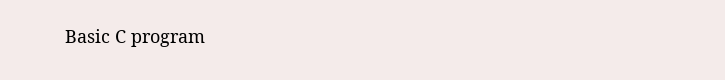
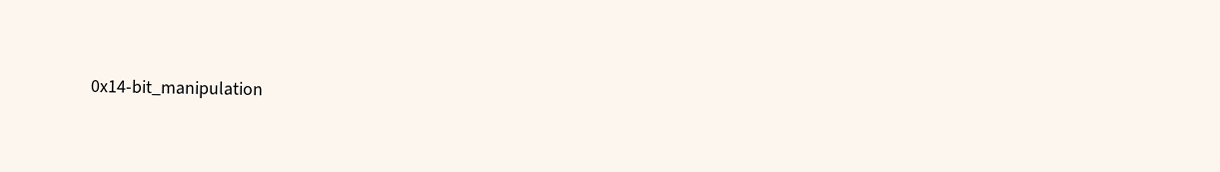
[65,29,205,47] Basic C program -> [90,78,264,100] 0x14-bit_manipulation

